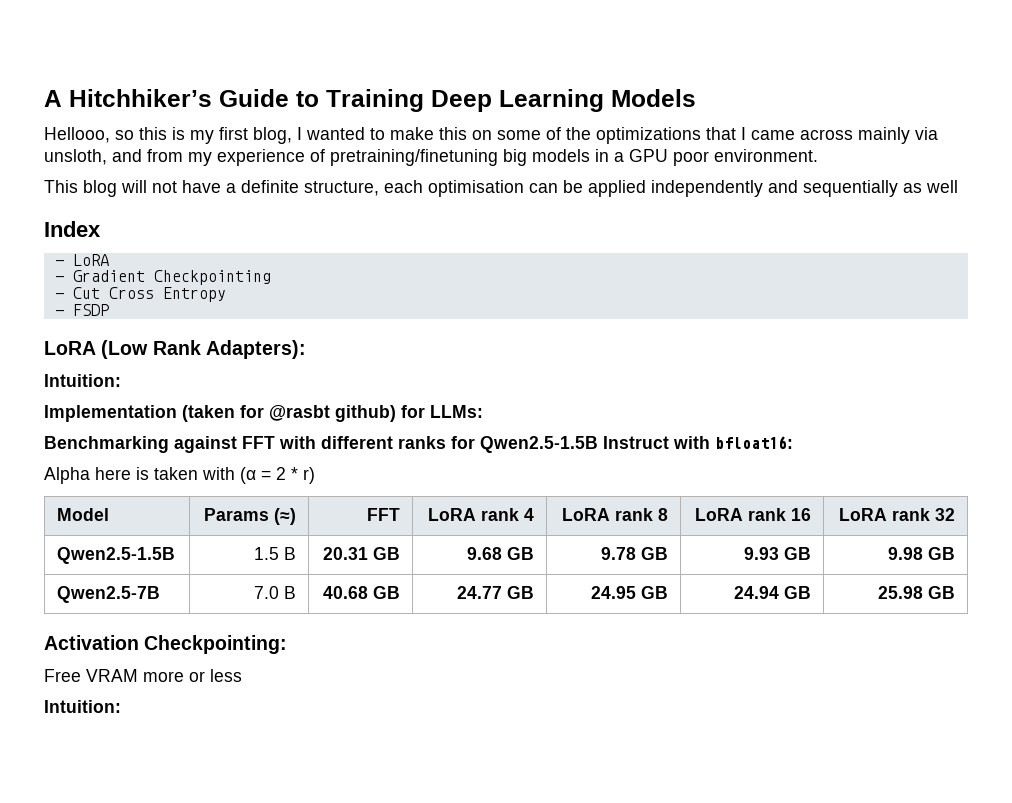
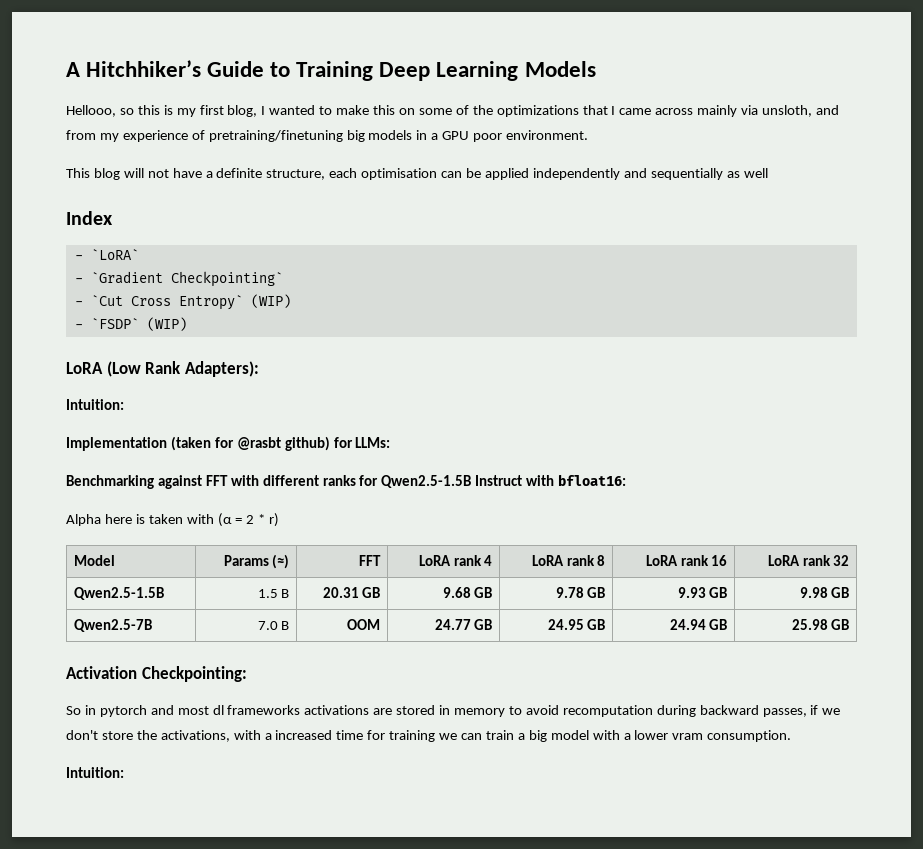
[72,254,109,266] [54,270,271,285] [54,287,226,302] [54,304,109,316] LoRA // - Gradient Checkpointing // - Cut Cross Entropy // - FSDP -> [90,249,139,260] [74,271,283,287] [74,294,291,310] [74,317,187,331] `LoRA` // - `Gradient Checkpointing` // - `Cut Cross Entropy` (WIP) // - `FSDP` (WIP)
[322,586,400,599] 40.68 GB -> [347,619,381,630] OOM
[44,669,242,682] Free VRAM more or less -> [66,705,841,717] [66,730,792,742] So in pytorch and most dl frameworks activations are stored in memory to avoid recomputation during backward passes, if we don't store the activations, with a increased time for training we can train a big model with a lower vram consumption.

